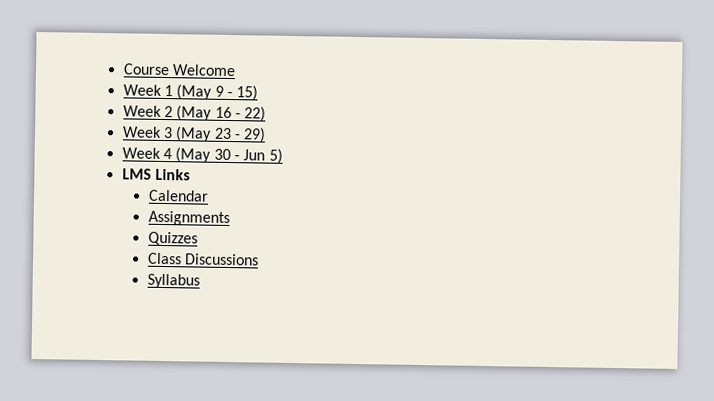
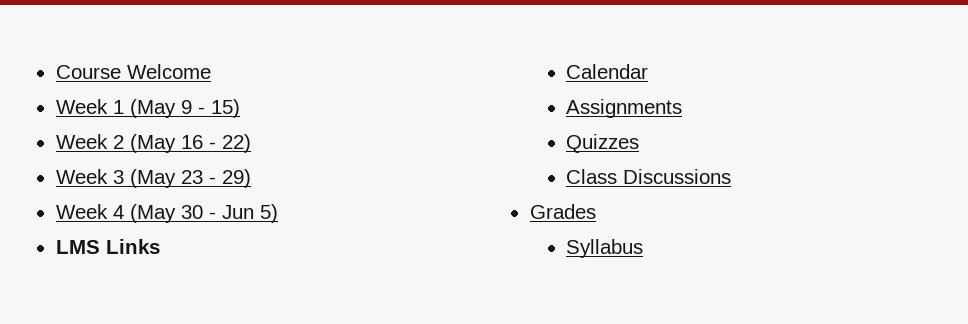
(260, 259) none -> [529,204,596,219] // Grades

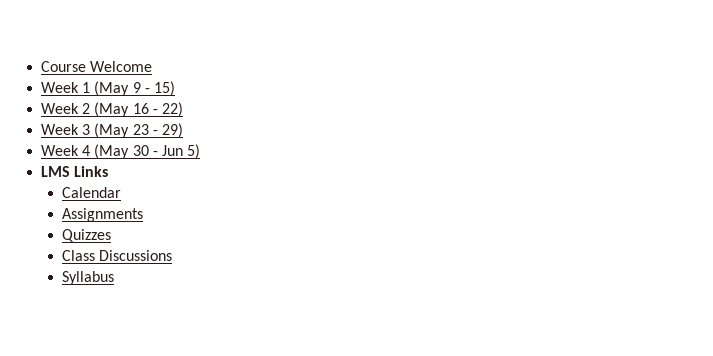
[529,204,596,219] // Grades -> (172, 255) none

